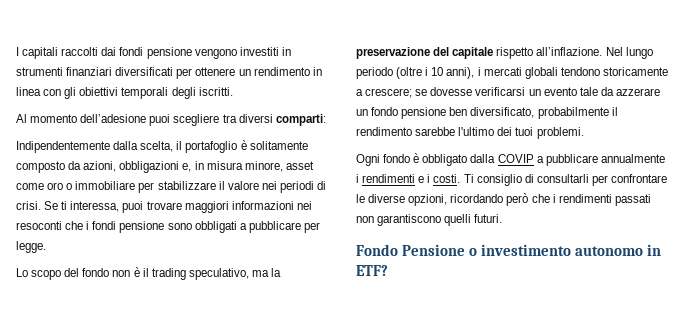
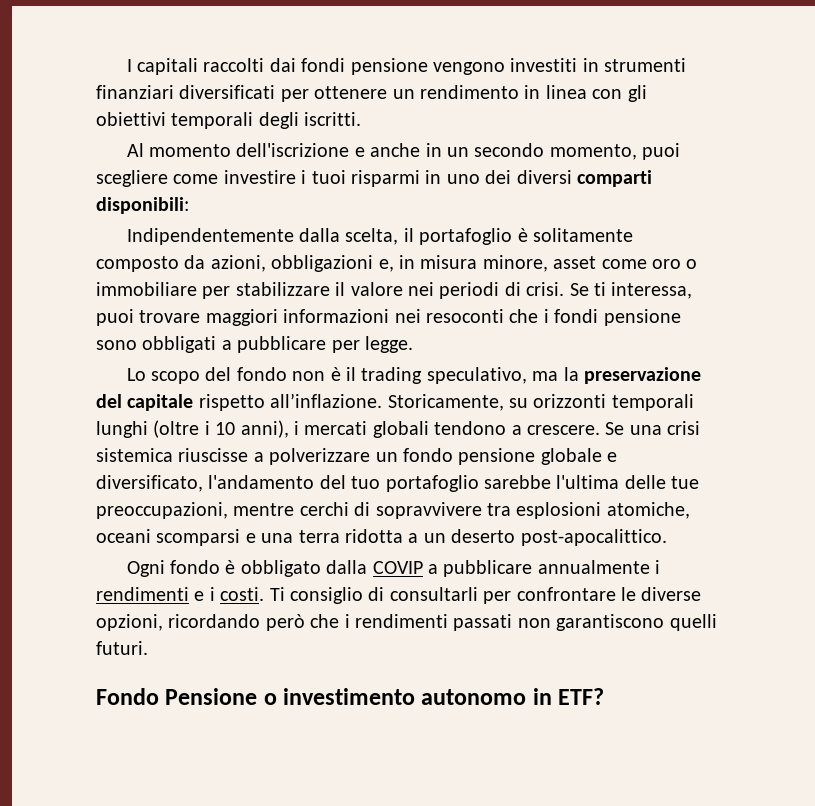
[80,114,326,126] dell’adesione puoi scegliere tra diversi comparti: -> [236,143,681,160] [96,170,652,187] [96,197,189,214] dell'iscrizione e anche in un secondo momento, puoi scegliere come investire i tuoi risparmi in uno dei diversi comparti disponibili:
[605,47,653,59] [356,67,393,79] Nel lungo periodo -> [387,394,694,411] [96,421,148,438] Storicamente, su orizzonti temporali lunghi
[602,67,668,76] [356,87,660,98] [356,107,618,119] [356,127,584,139] storicamente a crescere; se dovesse verificarsi un evento tale da azzerare un fondo pensione ben diversificato, probabilmente il rendimento sarebbe l'ultimo dei tuoi problemi. -> [511,421,701,435] [96,448,618,465] [96,475,700,492] [96,502,690,519] [96,529,667,546] a crescere. Se una crisi sistemica riuscisse a polverizzare un fondo pensione globale e diversificato, l'andamento del tuo portafoglio sarebbe l'ultima delle tue preoccupazioni, mentre cerchi di sopravvivere tra esplosioni atomiche, oceani scomparsi e una terra ridotta a un deserto post-apocalittico.

